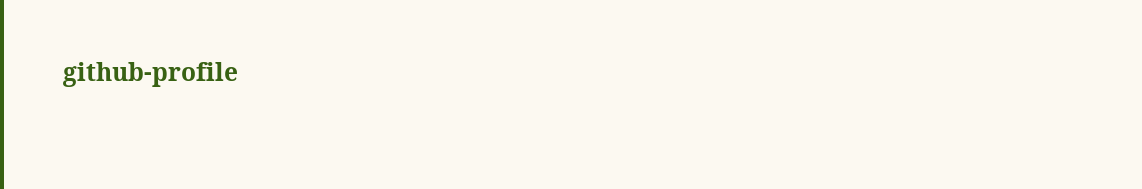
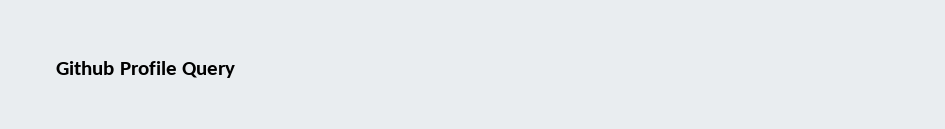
[63,62,238,87] github-profile -> [56,61,236,78] Github Profile Query

